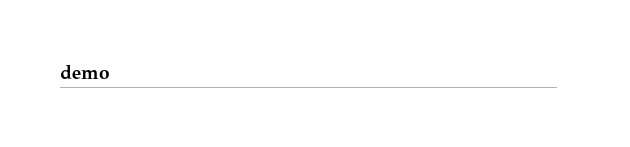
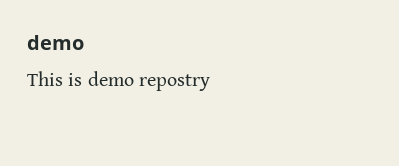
[60,65,110,80] demo -> [27,35,84,50] [27,71,210,91] demo // This is demo repostry

